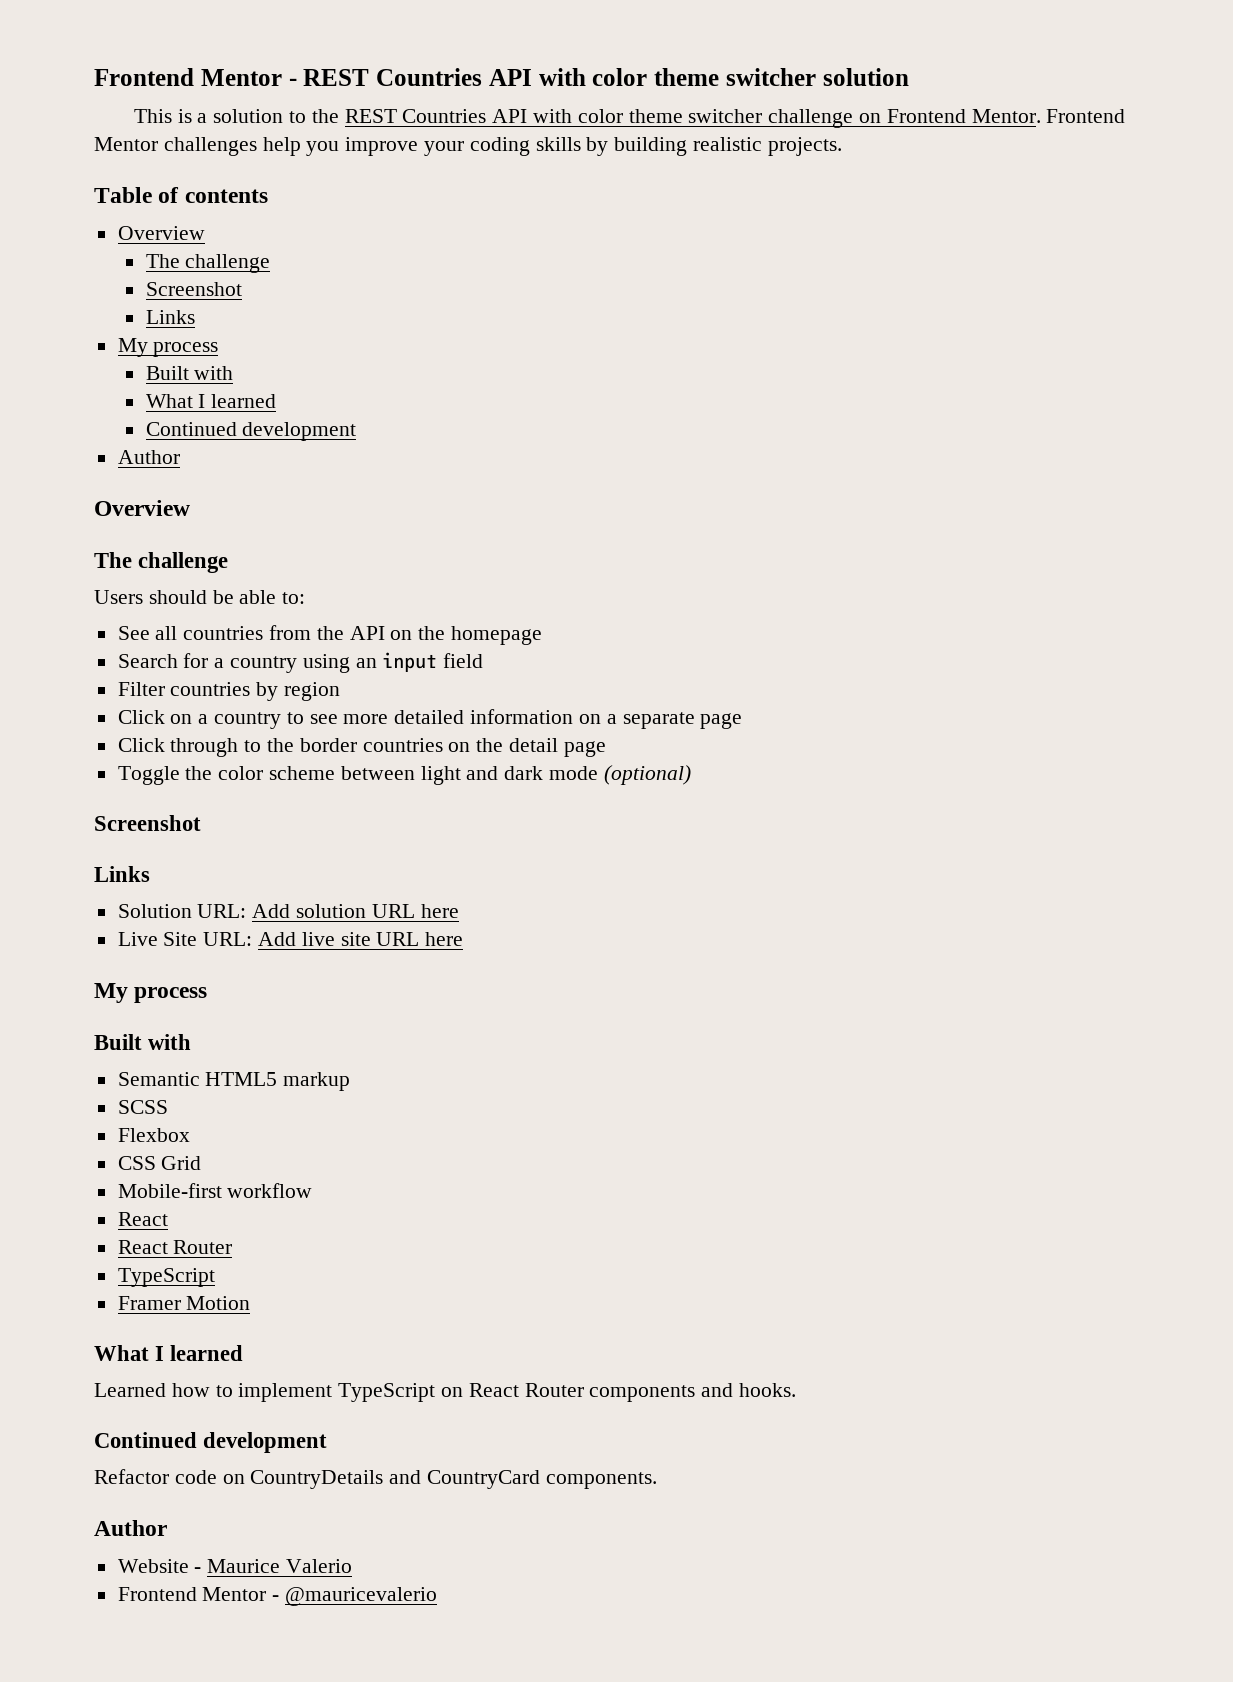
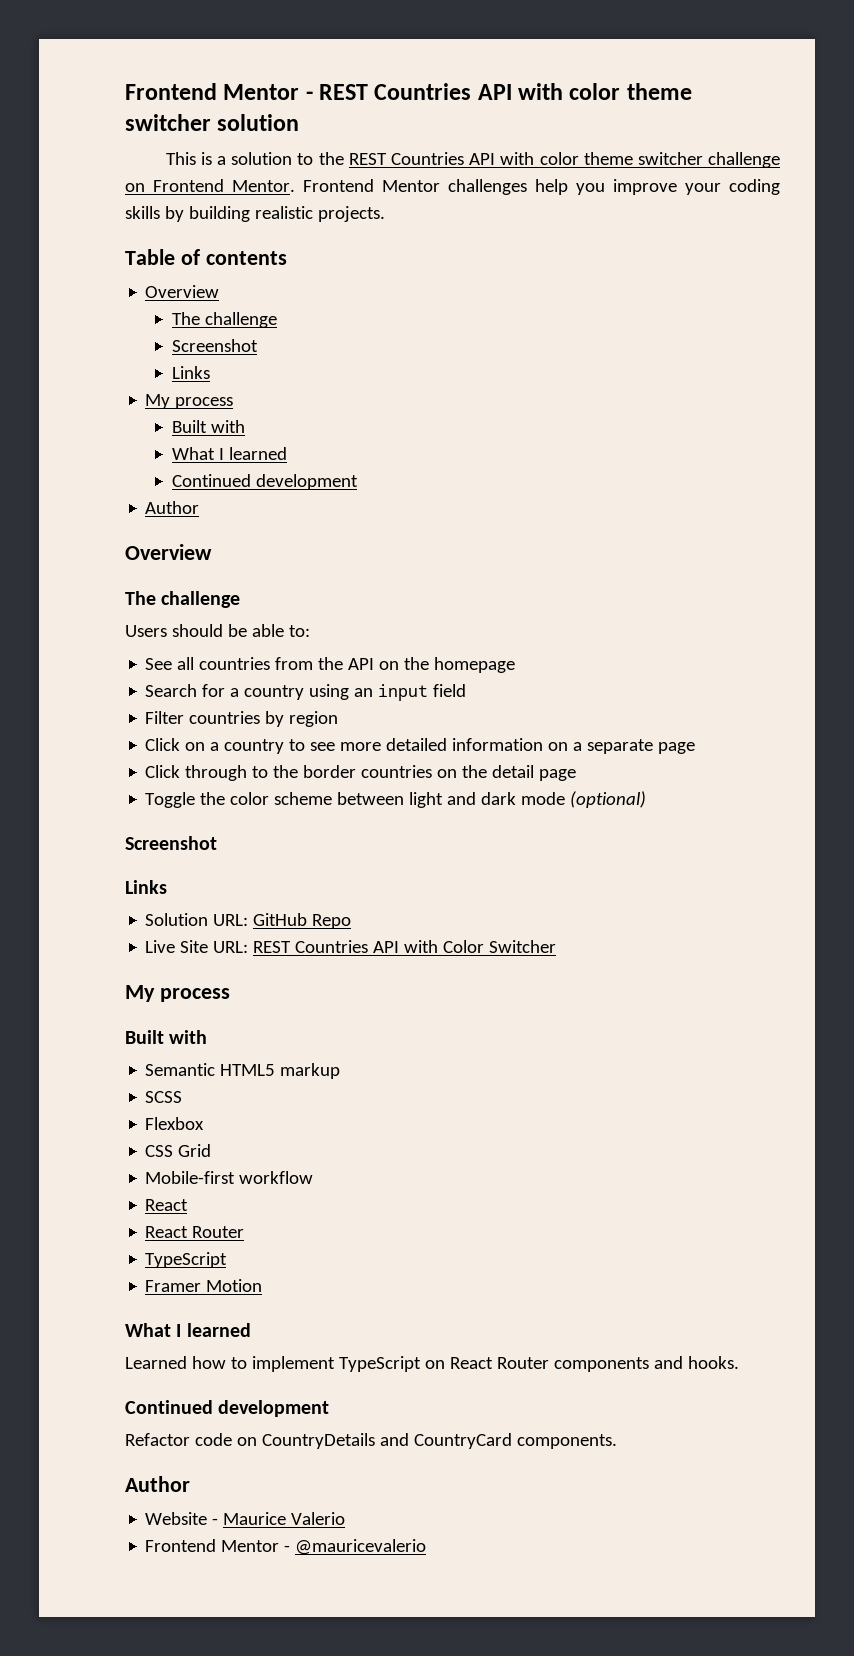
[252,904,459,918] Add solution URL here -> [253,913,352,929] GitHub Repo
[258,932,464,946] Add live site URL here -> [253,940,557,953] REST Countries API with Color Switcher

